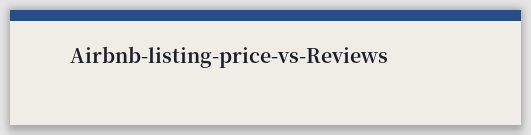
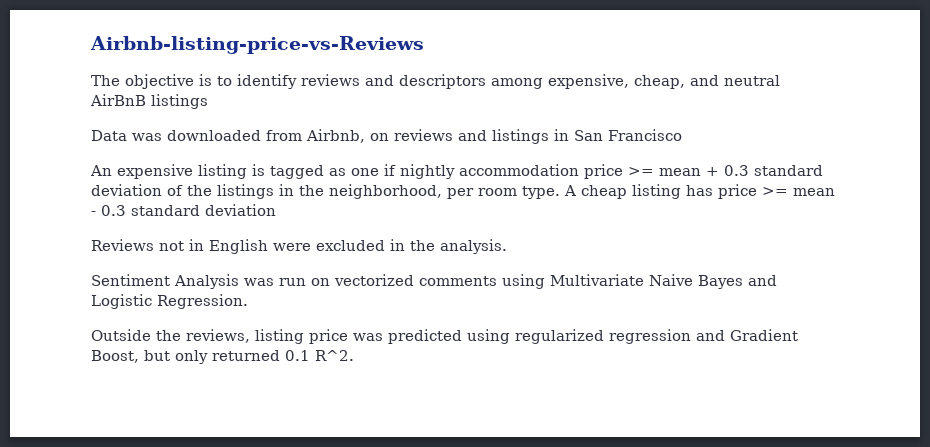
(388, 57) none -> [91,74,780,89] [90,94,208,109] [91,129,682,144] [90,164,823,179] [91,184,835,199] [91,204,276,216] [91,239,507,254] [91,274,777,289] [91,294,248,309] [91,329,798,344] [91,350,354,364] // The objective is to identify reviews and descriptors among expensive, cheap, and neutral AirBnB listings // Data was downloaded from Airbnb, on reviews and listings in San Francisco // An expensive listing is tagged as one if nightly accommodation price >= mean + 0.3 standard deviation of the listings in the neighborhood, per room type. A cheap listing has price >= mean - 0.3 standard deviation // Reviews not in English were excluded in the analysis. // Sentiment Analysis was run on vectorized comments using Multivariate Naive Bayes and Logistic Regression. // Outside the reviews, listing price was predicted using regularized regression and Gradient Boost, but only returned 0.1 R^2.

